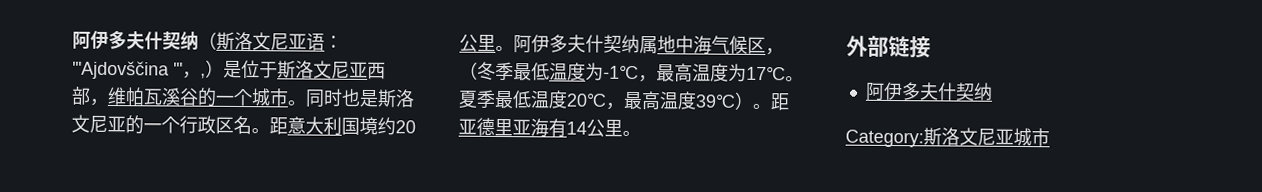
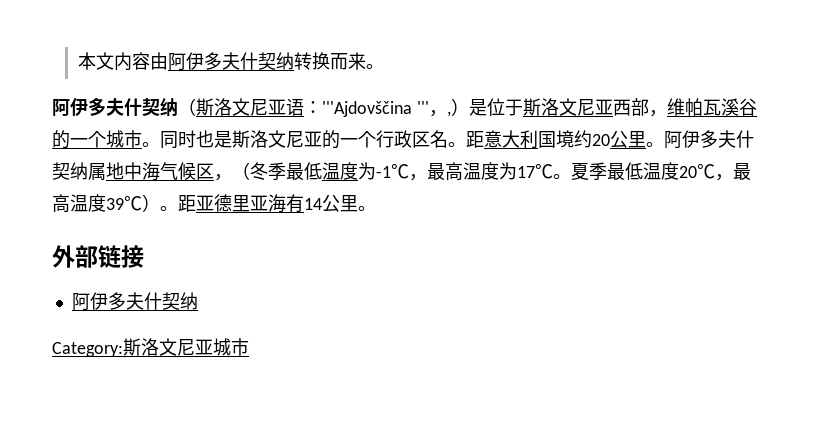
(72, 39) none -> [77,52,384,71] 本文内容由阿伊多夫什契纳转换而来。 //

